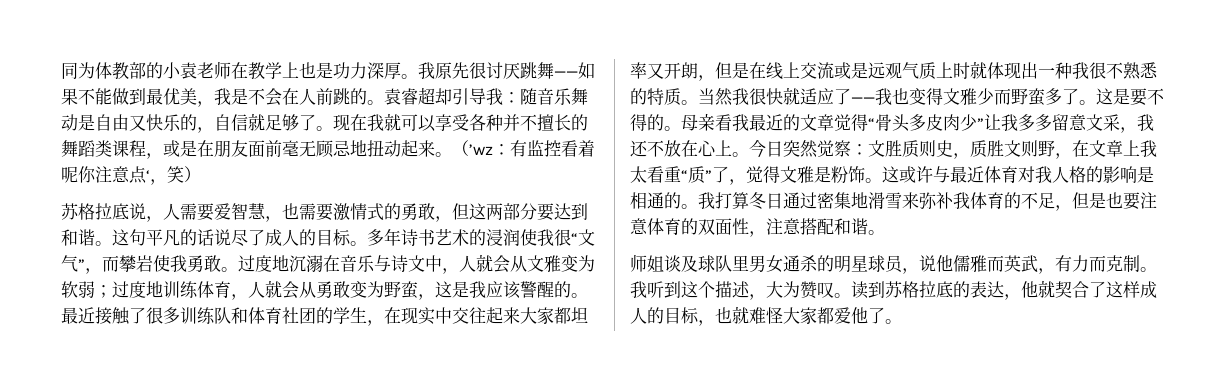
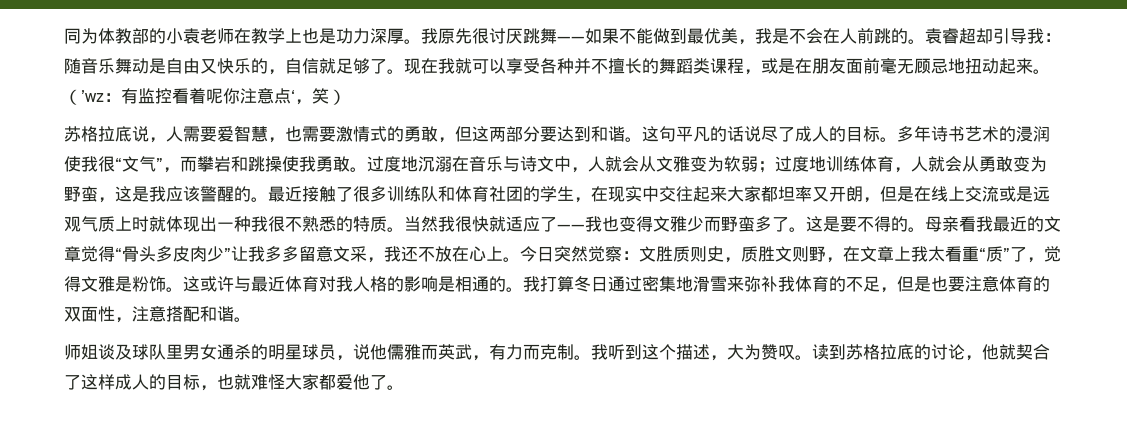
(153, 263) none -> [231,156,282,172] 和跳操
[970,281,1004,298] 表达 -> [931,344,965,360] 讨论

